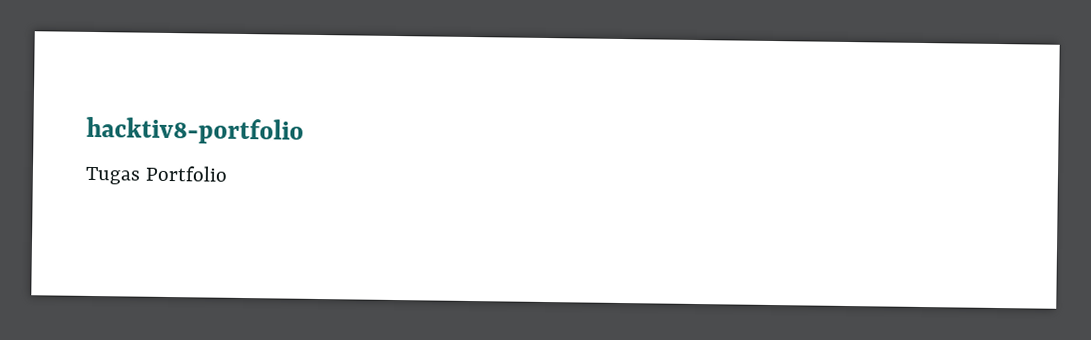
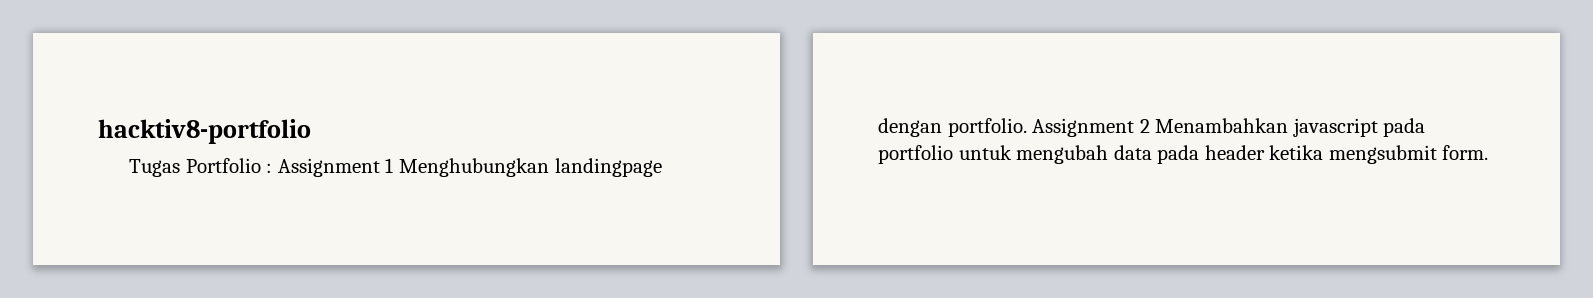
(229, 173) none -> [266,158,662,177] [878,118,1426,137] [878,145,1489,164] : Assignment 1 Menghubungkan landingpage dengan portfolio. Assignment 2 Menambahkan javascript pada portfolio untuk mengubah data pada header ketika mengsubmit form.

